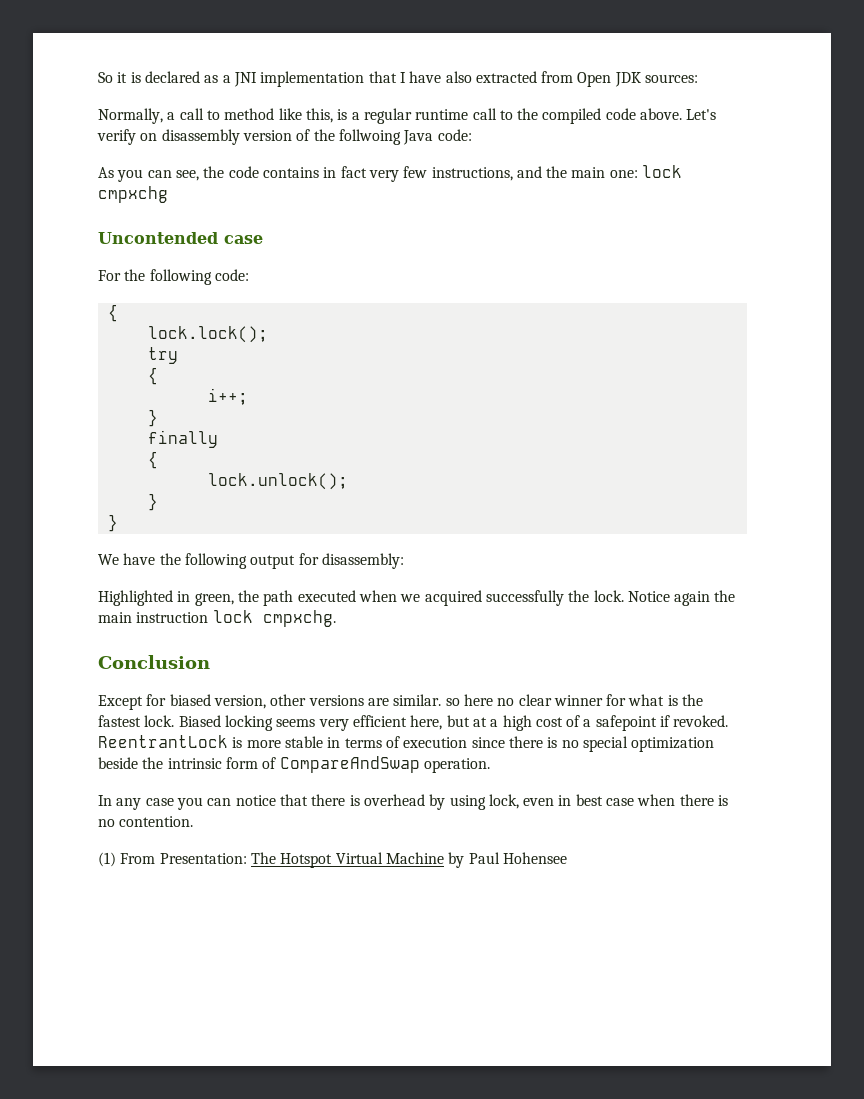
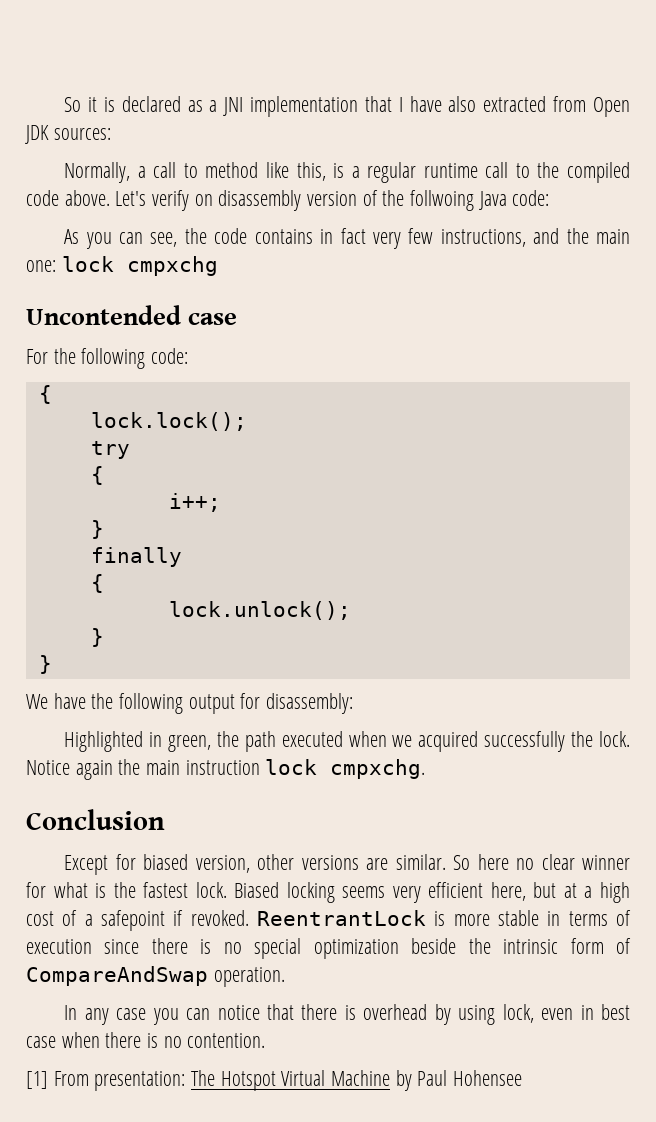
[445,698,460,706] so -> [453,855,471,870] So
[98,852,247,867] (1) From Presentation: -> [26,1071,186,1091] [1] From presentation:

